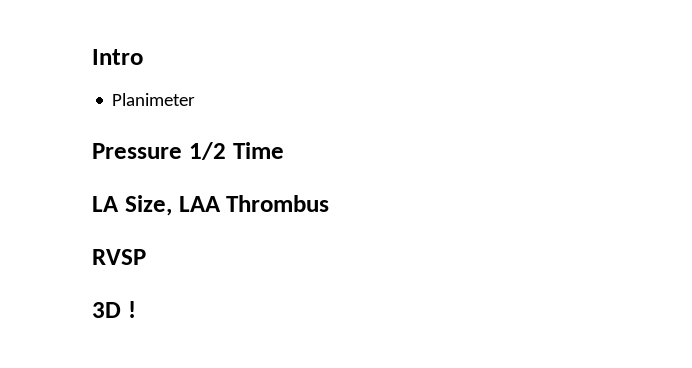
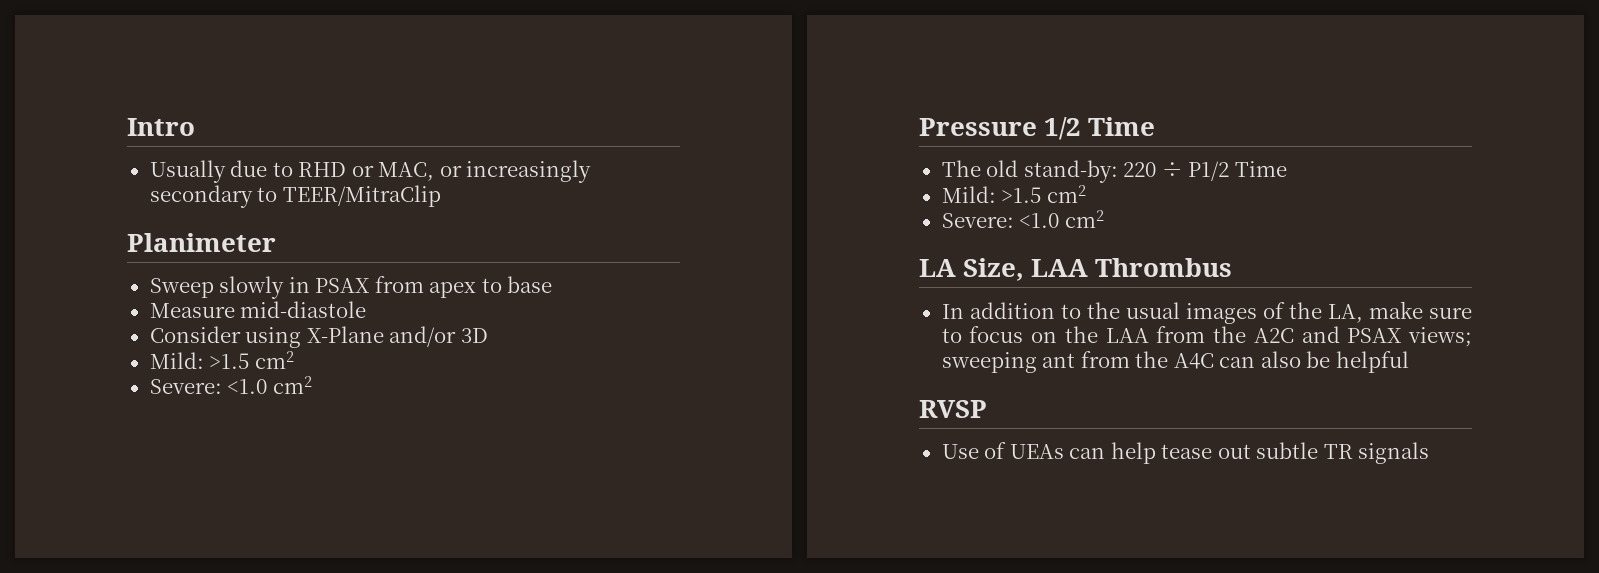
[112,93,196,106] [92,142,284,160] [92,195,330,216] [92,249,146,265] [92,301,136,318] Planimeter // Pressure 1/2 Time // LA Size, LAA Thrombus // RVSP // 3D ! -> [149,160,592,183] [149,185,441,208] [127,233,276,252] [149,276,553,299] [149,301,367,318] [149,326,488,348] [149,351,294,369] [149,376,312,394] [919,117,1156,140] [941,160,1287,183] [941,185,1086,203] [941,210,1104,228] [919,258,1233,281] [941,301,1472,324] [941,326,1472,347] [941,351,1409,373] [919,400,987,418] [941,442,1430,464] Usually due to RHD or MAC, or increasingly secondary to TEER/MitraClip // Planimeter // Sweep slowly in PSAX from apex to base // Measure mid-diastole // Consider using X-Plane and/or 3D // Mild: >1.5 cm2 // Severe: <1.0 cm2 // Pressure 1/2 Time // The old stand-by: 220 ÷ P1/2 Time // Mild: >1.5 cm2 // Severe: <1.0 cm2 // LA Size, LAA Thrombus // In addition to the usual images of the LA, make sure to focus on the LAA from the A2C and PSAX views; sweeping ant from the A4C can also be helpful // RVSP // Use of UEAs can help tease out subtle TR signals

